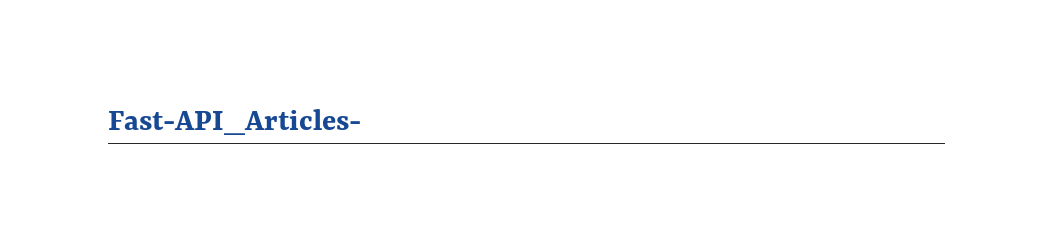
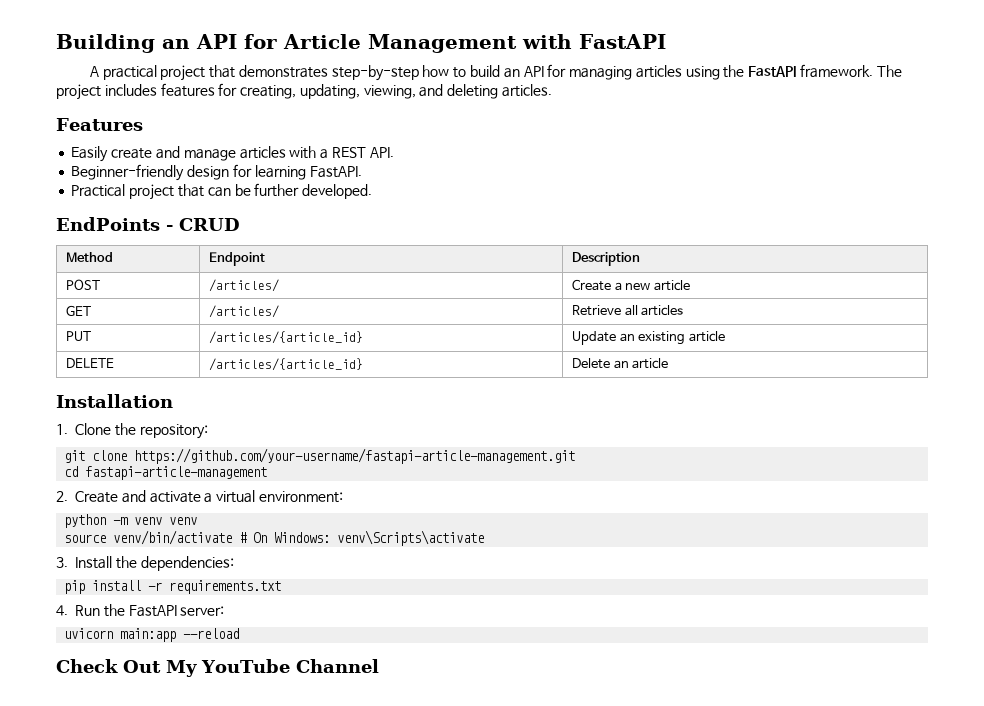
[108,109,361,135] Fast-API_Articles- -> [56,34,666,53] [89,64,902,81] [56,83,553,100] [56,118,143,131] [71,146,394,162] [71,164,362,181] [71,183,373,200] [56,217,240,231] [66,252,114,262] [209,252,266,266] [572,252,641,266] [66,279,101,290] [209,279,280,292] [572,279,690,291] [66,305,92,316] [209,305,280,318] [572,305,684,316] [66,331,92,341] [209,331,364,344] [572,331,725,345] [66,358,115,368] [209,358,364,371] [572,358,669,369] [56,394,173,408] [56,423,208,439] [64,448,576,464] [64,466,268,480] [56,490,343,503] [64,514,198,528] [64,530,485,546] [56,556,234,571] [64,580,282,594] [56,604,225,617] [64,628,240,642] [56,659,379,677] Building an API for Article Management with FastAPI // A practical project that demonstrates step-by-step how to build an API for managing articles using the FastAPI framework. The project includes features for creating, updating, viewing, and deleting articles. // Features // Easily create and manage articles with a REST API. // Beginner-friendly design for learning FastAPI. // Practical project that can be further developed. // EndPoints - CRUD // Method | Endpoint | Description // POST | /articles/ | Create a new article // GET | /articles/ | Retrieve all articles // PUT | /articles/{article_id} | Update an existing article // DELETE | /articles/{article_id} | Delete an article // Installation // 1. Clone the repository: // git clone https://github.com/your-username/fastapi-article-management.git // cd fastapi-article-management // 2. Create and activate a virtual environment: // python -m venv venv // source venv/bin/activate # On Windows: venv\Scripts\activate // 3. Install the dependencies: // pip install -r requirements.txt // 4. Run the FastAPI server: // uvicorn main:app --reload // Check Out My YouTube Channel

